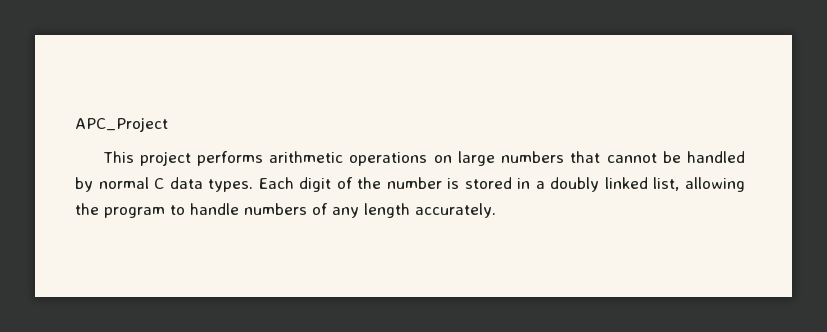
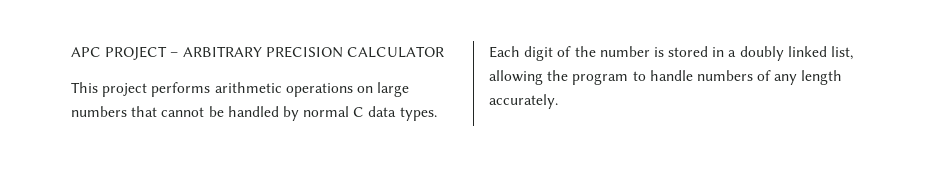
[75,117,168,132] APC_Project -> [71,46,444,60] APC PROJECT – ARBITRARY PRECISION CALCULATOR

